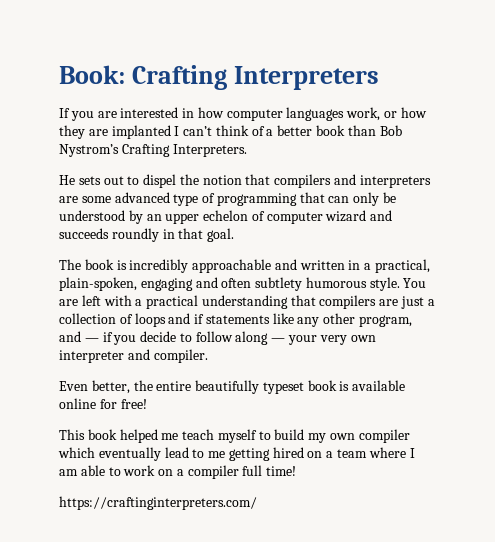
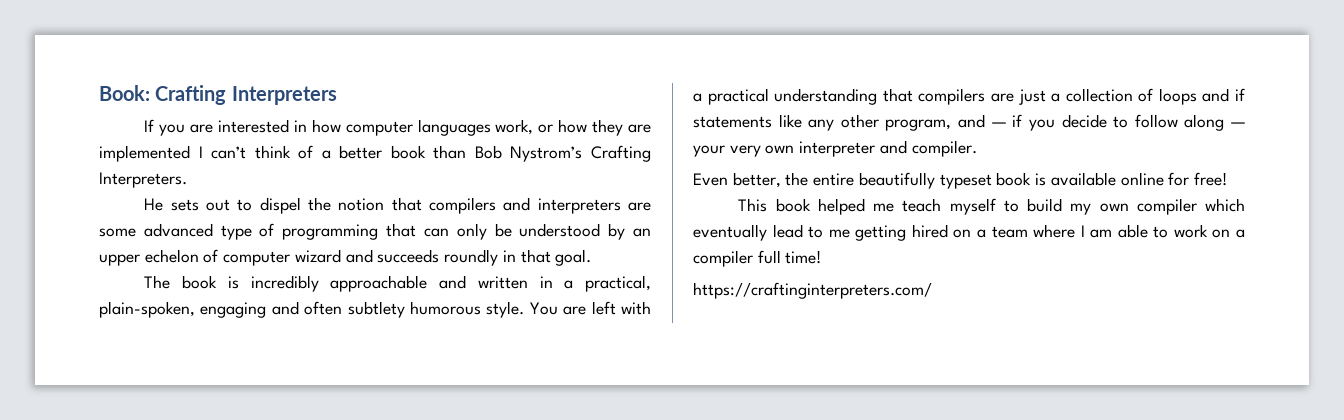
[111,125,171,139] implanted -> [99,145,190,162] implemented

